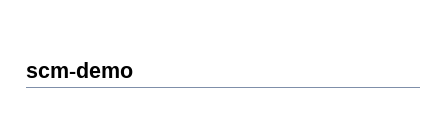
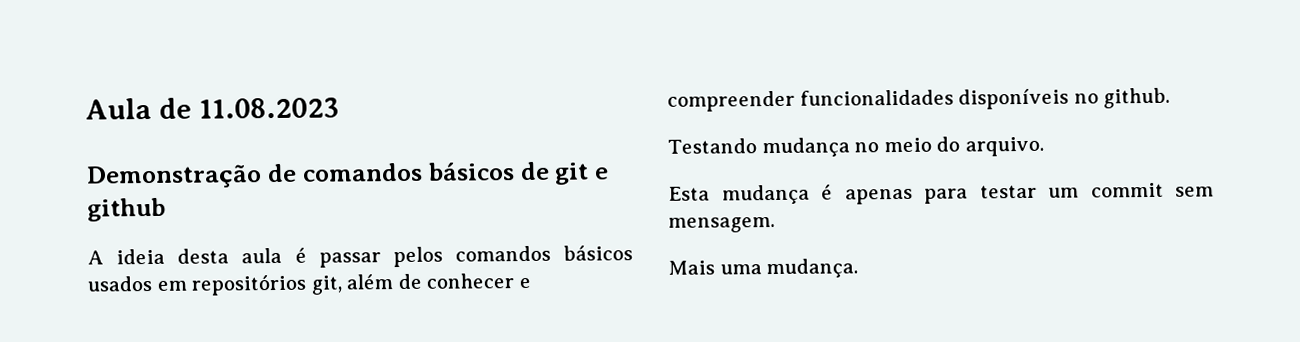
[26,62,133,78] scm-demo -> [85,97,340,120] [86,161,610,189] [87,197,166,222] [87,245,633,268] [87,273,531,296] [667,87,1171,112] [667,136,1044,158] [668,182,1214,205] [668,217,775,233] [668,258,859,279] Aula de 11.08.2023 // Demonstração de comandos básicos de git e github // A ideia desta aula é passar pelos comandos básicos usados em repositórios git, além de conhecer e compreender funcionalidades disponíveis no github. // Testando mudança no meio do arquivo. // Esta mudança é apenas para testar um commit sem mensagem. // Mais uma mudança.

